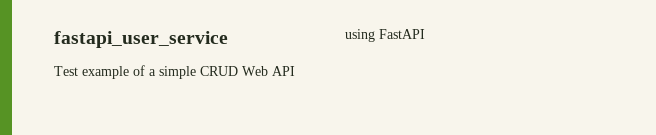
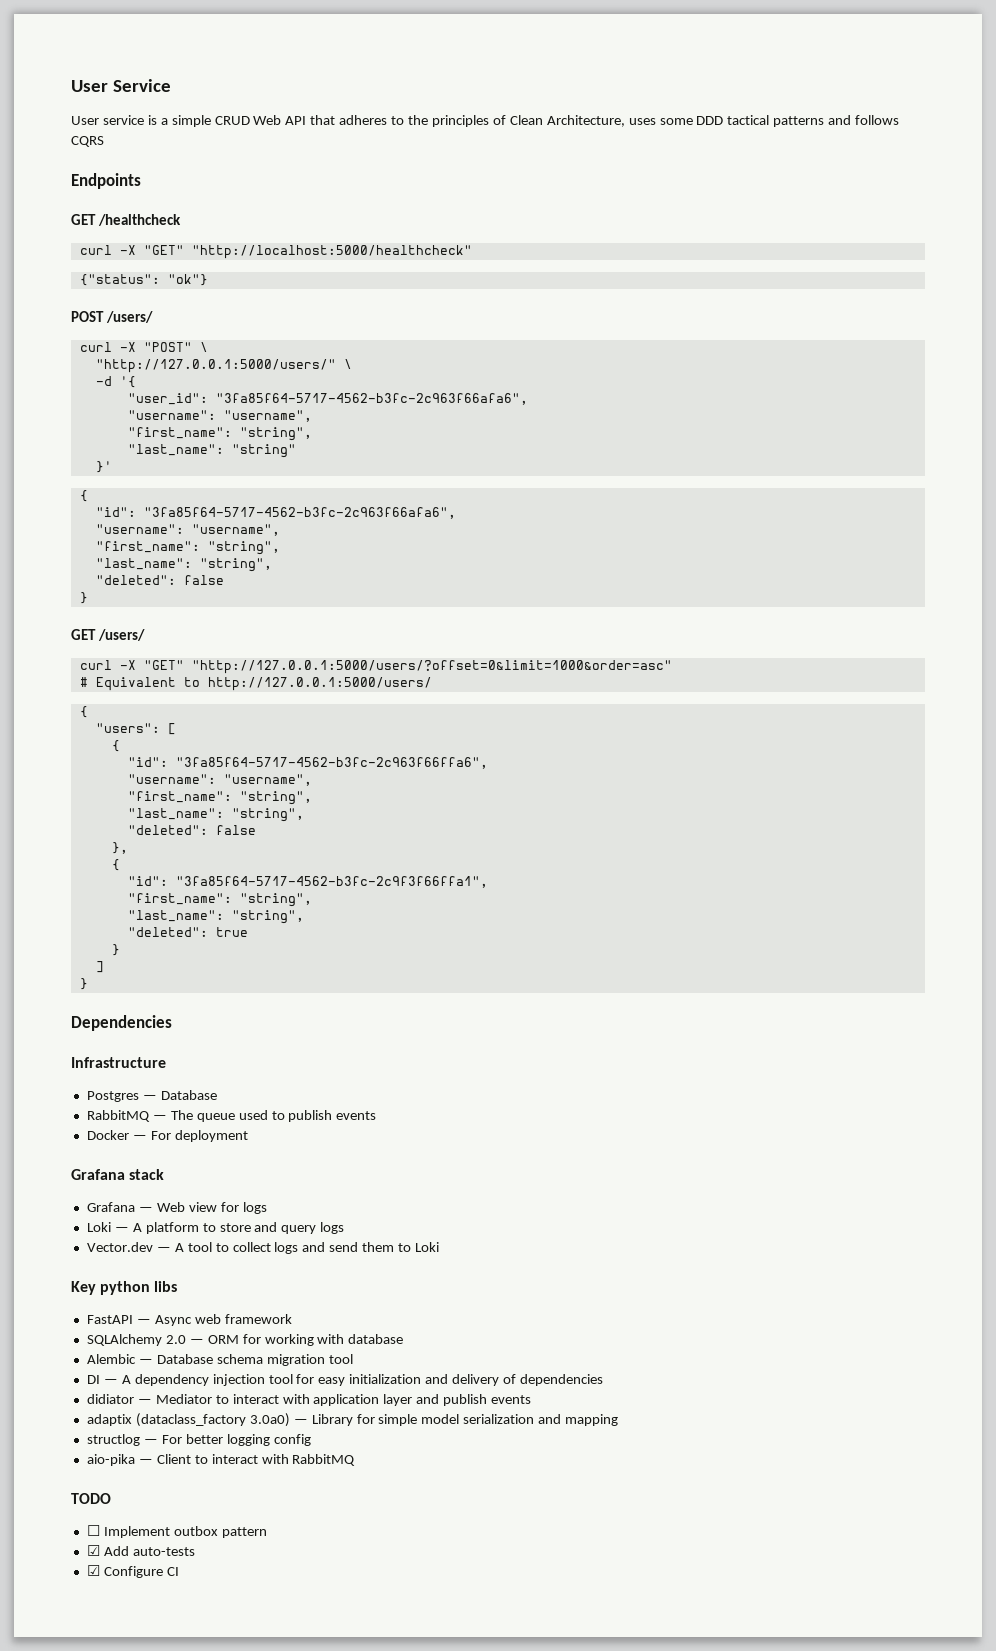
[54,31,228,48] [54,65,145,79] fastapi_user_service // Test example of -> [71,79,171,92] [71,115,157,125] User Service // User service is
[345,29,425,42] using FastAPI -> [310,115,900,127] [71,136,104,147] [71,173,141,189] [71,214,181,226] [79,245,472,259] [79,274,208,286] [71,311,153,323] [79,342,208,352] [95,359,352,373] [95,376,136,388] [127,393,528,405] [127,410,312,422] [127,427,312,441] [127,444,296,458] [95,461,112,473] [79,490,88,502] [95,507,456,519] [95,524,280,536] [95,541,280,555] [95,558,272,572] [95,575,224,585] [79,592,88,604] [71,629,145,641] [79,660,672,674] [79,677,432,691] [79,706,88,718] [95,723,176,735] [111,740,120,752] [127,757,488,769] [127,774,312,786] [127,791,312,805] [127,808,304,822] [127,825,256,835] [111,842,128,854] [111,859,120,871] [127,876,488,888] [127,893,312,907] [127,910,304,924] [127,927,248,937] [111,944,120,956] [95,961,104,973] [79,978,88,990] [71,1015,172,1031] [71,1057,166,1068] [86,1090,217,1102] [86,1110,377,1122] [86,1130,248,1142] [71,1169,165,1180] [86,1202,267,1214] [86,1222,345,1234] [86,1242,440,1254] [71,1281,178,1295] [86,1314,292,1326] [86,1334,404,1346] [86,1354,353,1366] [86,1374,603,1386] [86,1394,532,1406] [86,1413,619,1427] [86,1434,311,1446] [86,1454,356,1466] [71,1493,111,1504] [86,1525,267,1538] [86,1545,195,1556] [86,1565,179,1578] that adheres to the principles of Clean Architecture, uses some DDD tactical patterns and follows CQRS // Endpoints // GET /healthcheck // curl -X "GET" "http://localhost:5000/healthcheck" // {"status": "ok"} // POST /users/ // curl -X "POST" \ // "http://127.0.0.1:5000/users/" \ // -d '{ // "user_id": "3fa85f64-5717-4562-b3fc-2c963f66afa6", // "username": "username", // "first_name": "string", // "last_name": "string" // }' // { // "id": "3fa85f64-5717-4562-b3fc-2c963f66afa6", // "username": "username", // "first_name": "string", // "last_name": "string", // "deleted": false // } // GET /users/ // curl -X "GET" "http://127.0.0.1:5000/users/?offset=0&limit=1000&order=asc" // # Equivalent to http://127.0.0.1:5000/users/ // { // "users": [ // { // "id": "3fa85f64-5717-4562-b3fc-2c963f66ffa6", // "username": "username", // "first_name": "string", // "last_name": "string", // "deleted": false // }, // { // "id": "3fa85f64-5717-4562-b3fc-2c9f3f66ffa1", // "first_name": "string", // "last_name": "string", // "deleted": true // } // ] // } // Dependencies // Infrastructure // Postgres — Database // RabbitMQ — The queue used to publish events // Docker — For deployment // Grafana stack // Grafana — Web view for logs // Loki — A platform to store and query logs // Vector.dev — A tool to collect logs and send them to Loki // Key python libs // FastAPI — Async web framework // SQLAlchemy 2.0 — ORM for working with database // Alembic — Database schema migration tool // DI — A dependency injection tool for easy initialization and delivery of dependencies // didiator — Mediator to interact with application layer and publish events // adaptix (dataclass_factory 3.0a0) — Library for simple model serialization and mapping // structlog — For better logging config // aio-pika — Client to interact with RabbitMQ // TODO // ☐ Implement outbox pattern // ☑ Add auto-tests // ☑ Configure CI

